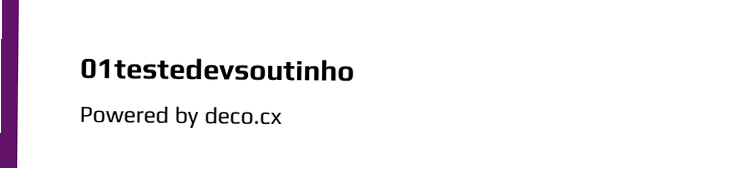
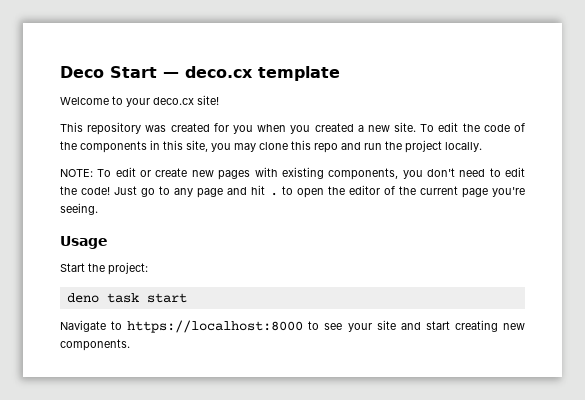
[80,56,355,82] [79,104,283,129] 01testedevsoutinho // Powered by deco.cx -> [60,66,340,81] [60,95,219,107] [60,122,525,135] [60,140,482,153] [60,167,525,180] [60,185,525,198] [60,203,98,215] [60,236,108,249] [60,262,148,275] [66,293,187,303] [60,320,526,333] [60,339,130,351] Deco Start — deco.cx template // Welcome to your deco.cx site! // This repository was created for you when you created a new site. To edit the code of the components in this site, you may clone this repo and run the project locally. // NOTE: To edit or create new pages with existing components, you don't need to edit the code! Just go to any page and hit . to open the editor of the current page you're seeing. // Usage // Start the project: // deno task start // Navigate to https://localhost:8000 to see your site and start creating new components.

